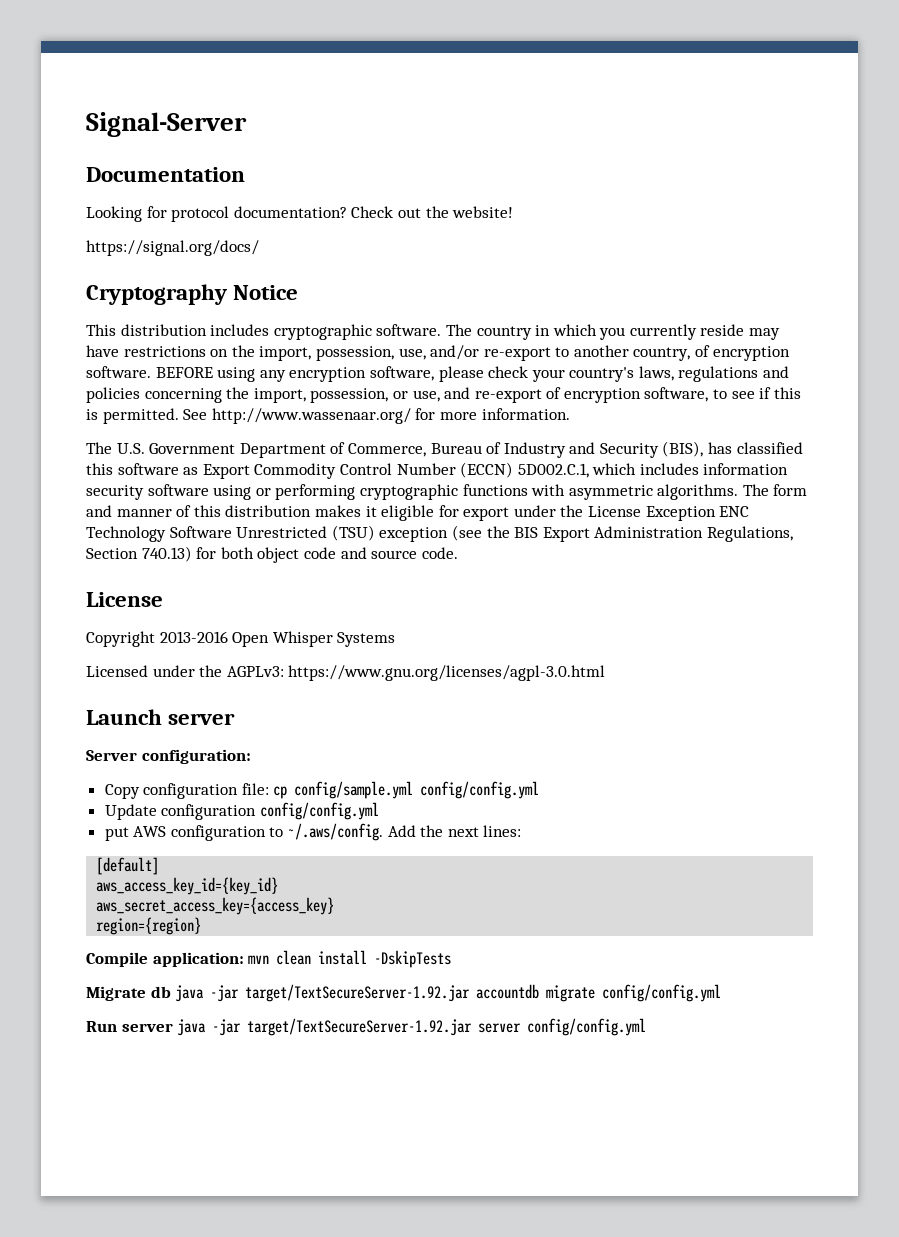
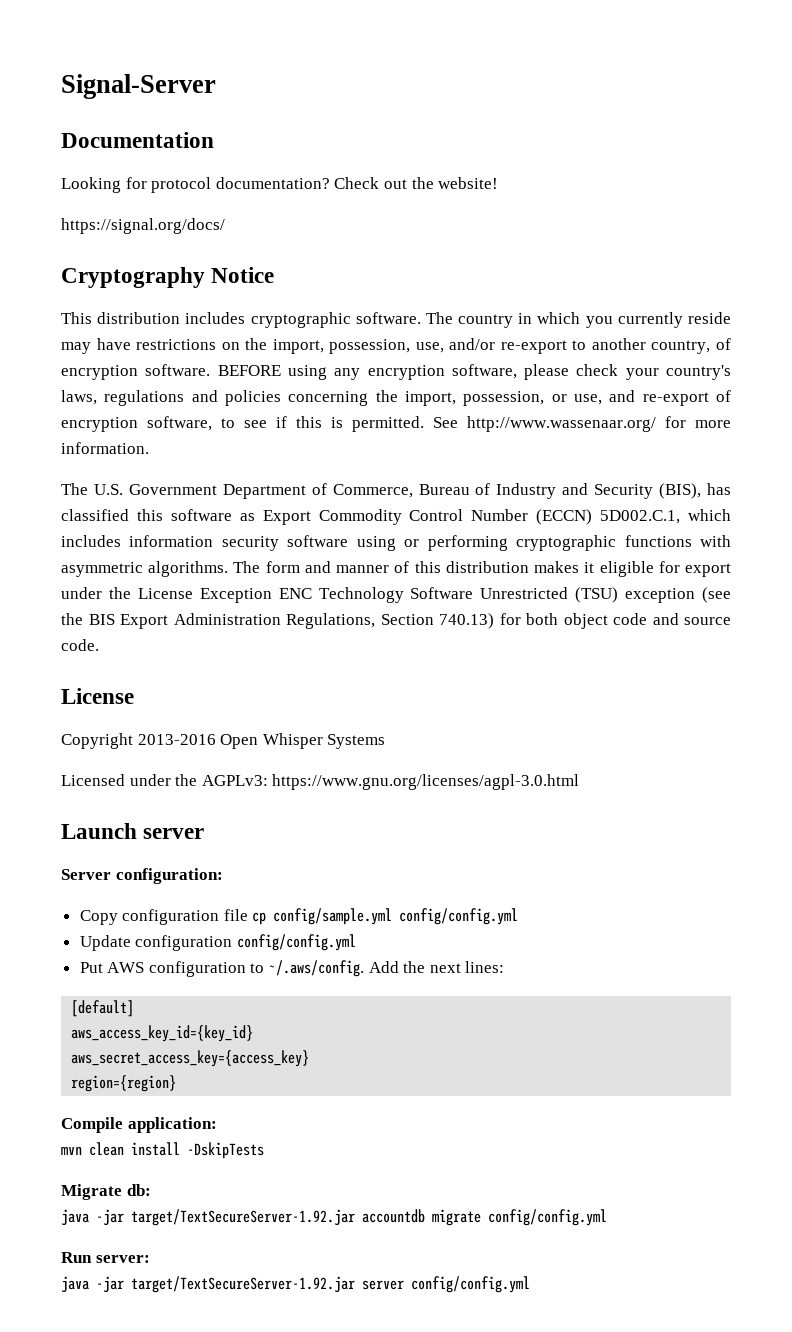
[241,783,269,795] file: -> [223,909,248,921] file
[104,827,129,841] put -> [79,962,103,973] Put
(244, 959) none -> (217, 1125) //
[150,986,171,998] db -> [126,1184,151,1196] db: //
[121,1023,173,1032] server -> [95,1255,150,1263] server: //

